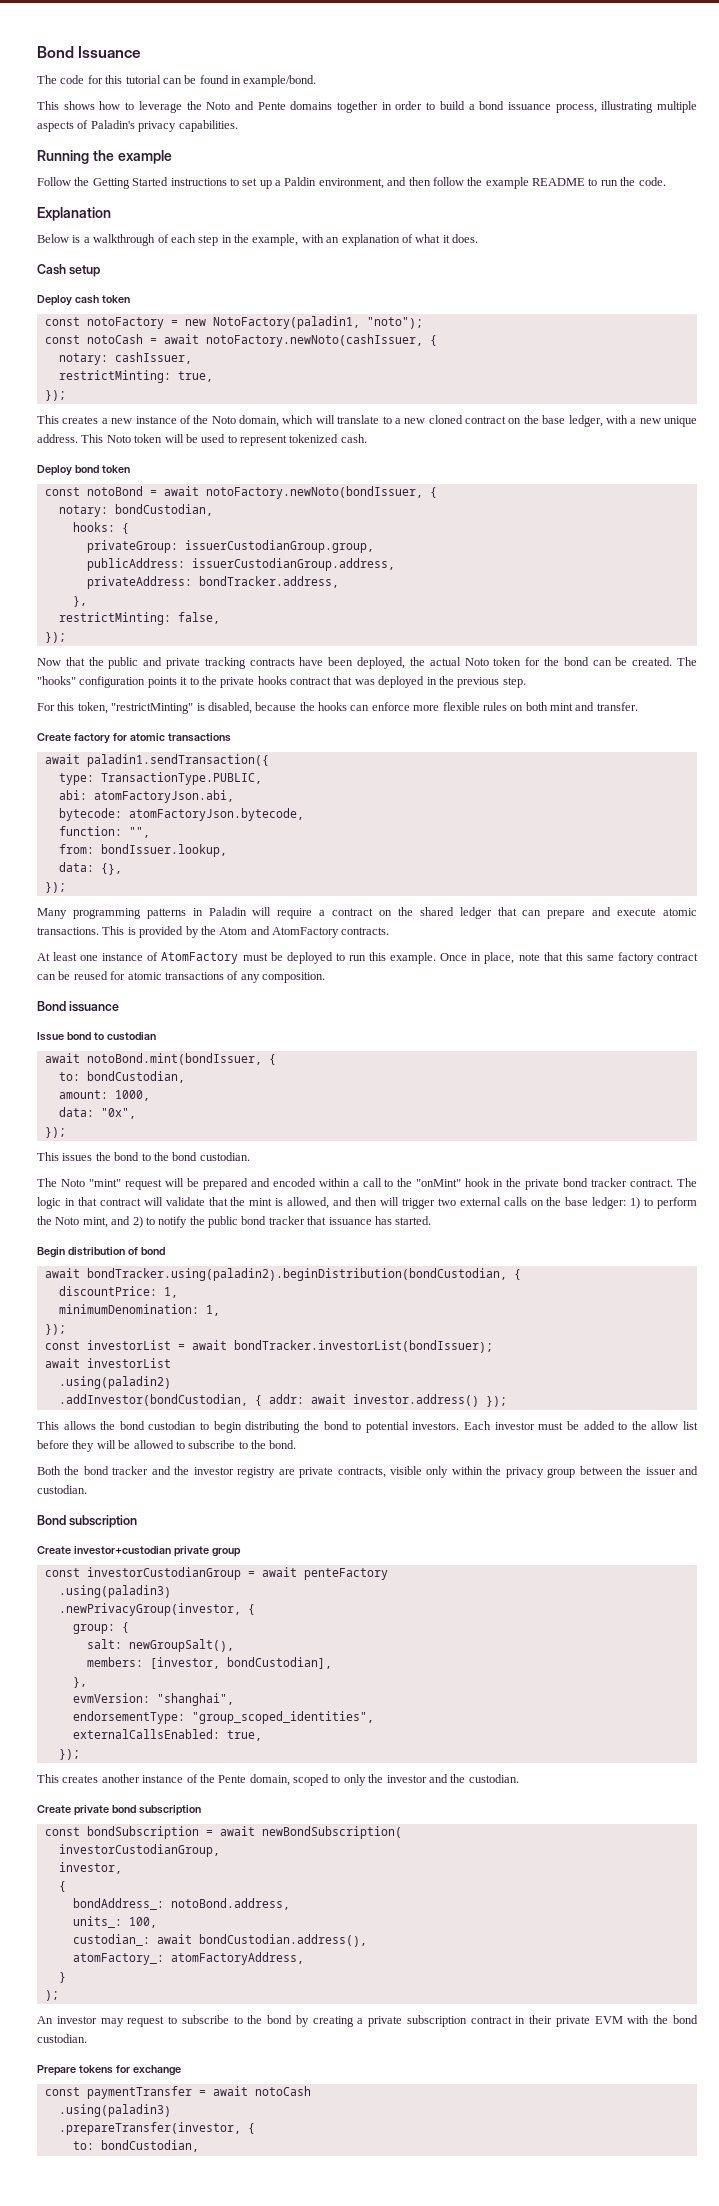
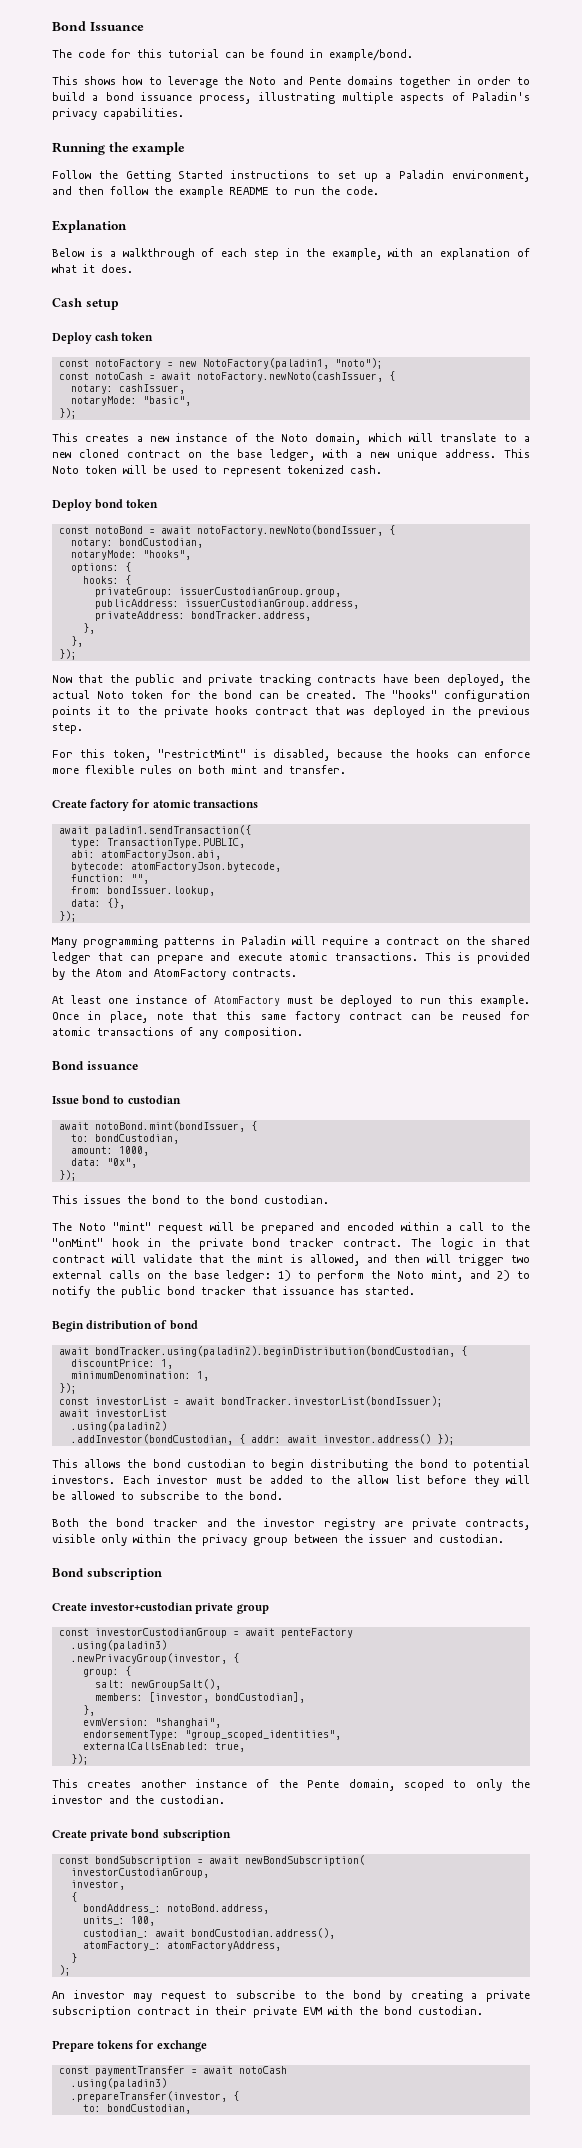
[284,177,317,186] Paldin -> [399,170,445,179] Paladin
[58,370,213,383] restrictMinting: true, -> [70,396,191,406] notaryMode: "basic",
(213, 510) none -> [70,550,191,560] [70,562,131,573] // notaryMode: "hooks", // options: {
[58,612,220,625] restrictMinting: false, -> [70,636,83,647] },
[111,703,194,714] "restrictMinting" -> [158,749,247,758] "restrictMint"

